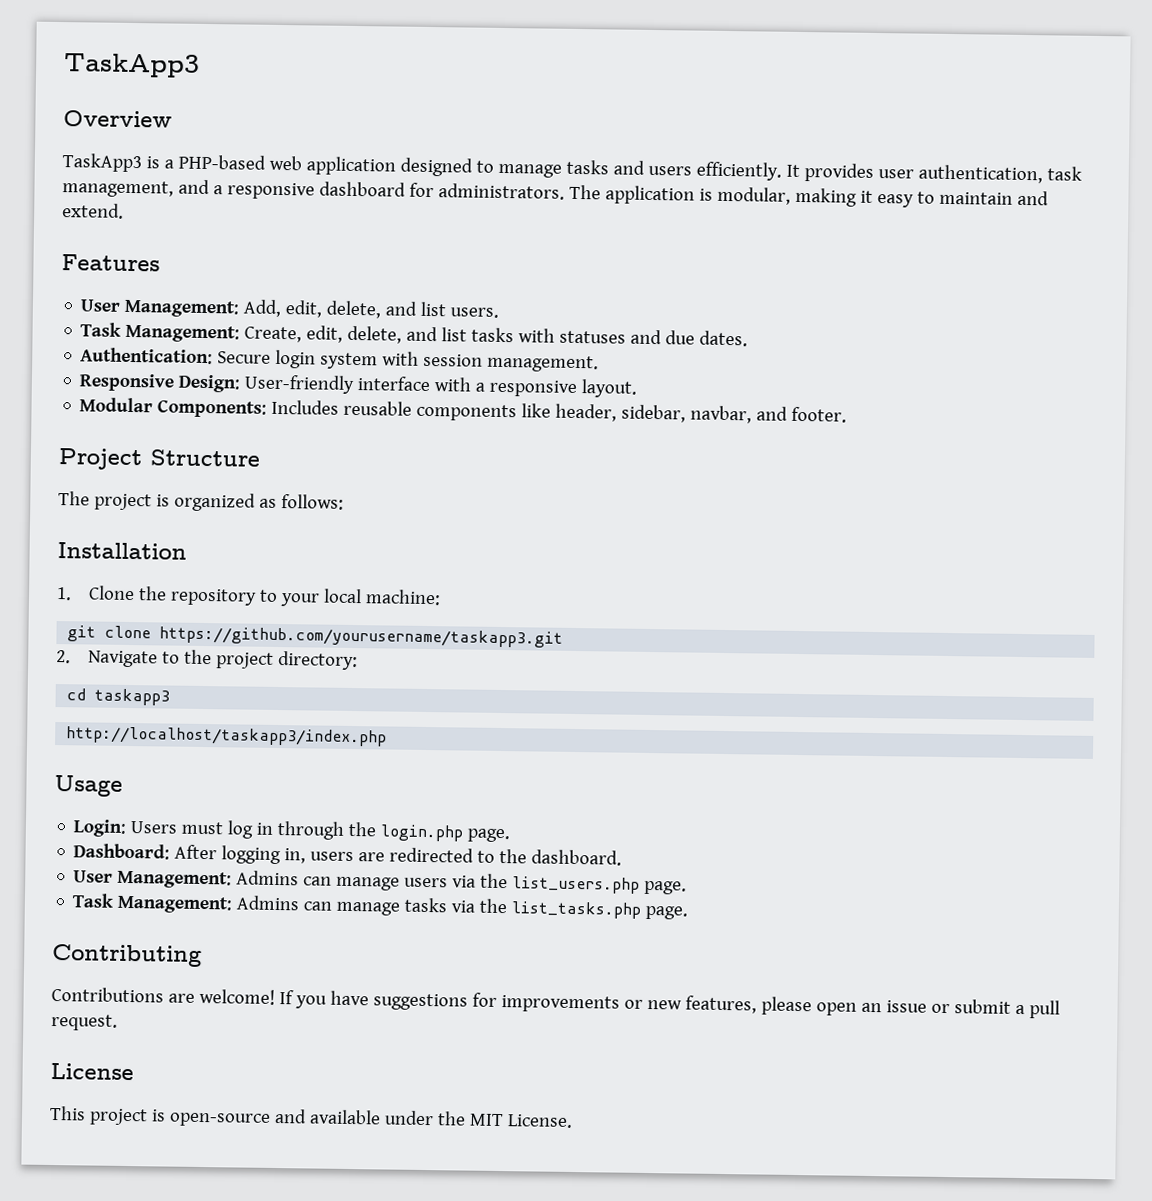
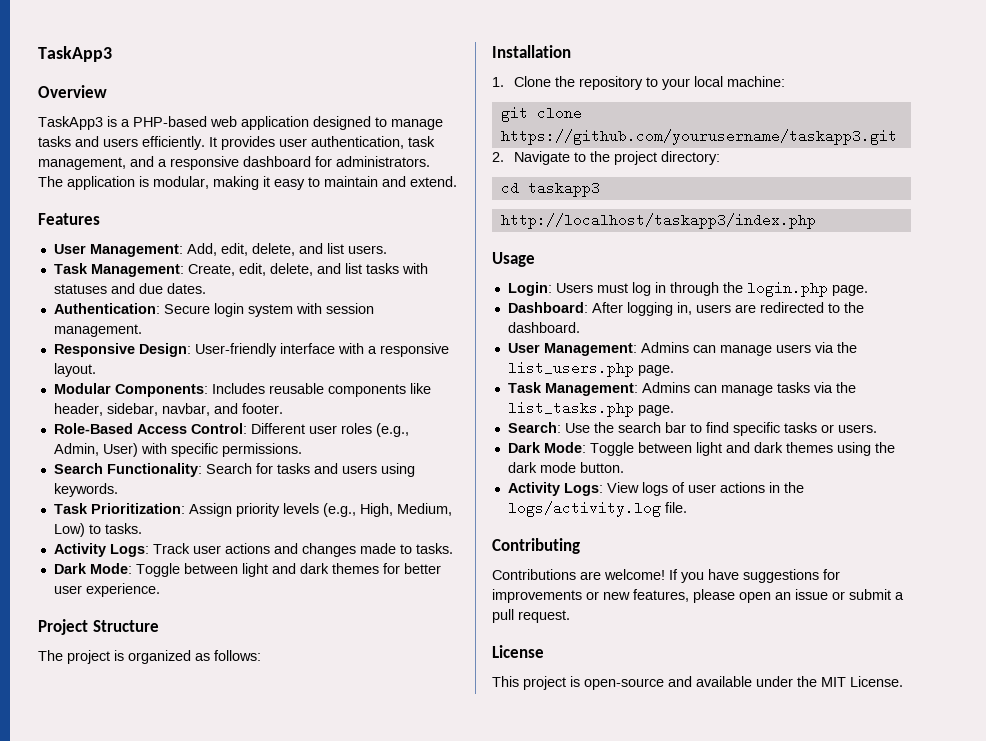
(848, 414) none -> [53,423,409,437] [53,443,302,457] [53,463,415,477] [53,483,118,497] [53,503,452,517] [53,523,142,537] [53,543,453,557] [53,563,441,577] [53,583,160,597] // Role-Based Access Control: Different user roles (e.g., Admin, User) with specific permissions. // Search Functionality: Search for tasks and users using keywords. // Task Prioritization: Assign priority levels (e.g., High, Medium, Low) to tasks. // Activity Logs: Track user actions and changes made to tasks. // Dark Mode: Toggle between light and dark themes for better user experience.
(689, 912) none -> [507,422,877,436] [507,442,895,456] [507,462,624,473] [507,482,804,496] [507,501,687,517] // Search: Use the search bar to find specific tasks or users. // Dark Mode: Toggle between light and dark themes using the dark mode button. // Activity Logs: View logs of user actions in the logs/activity.log file.

